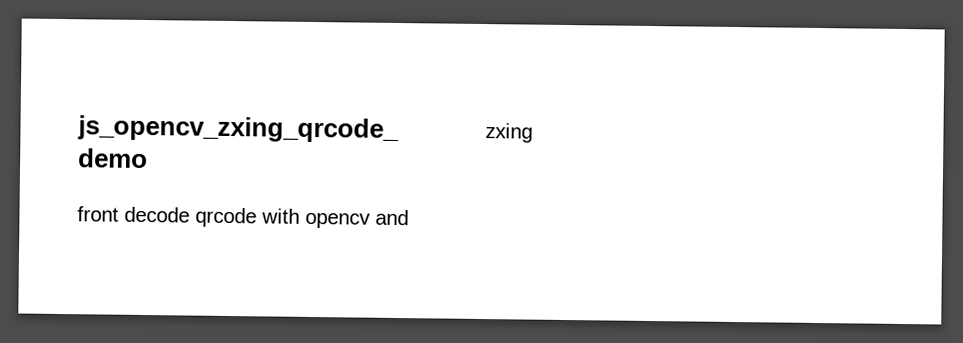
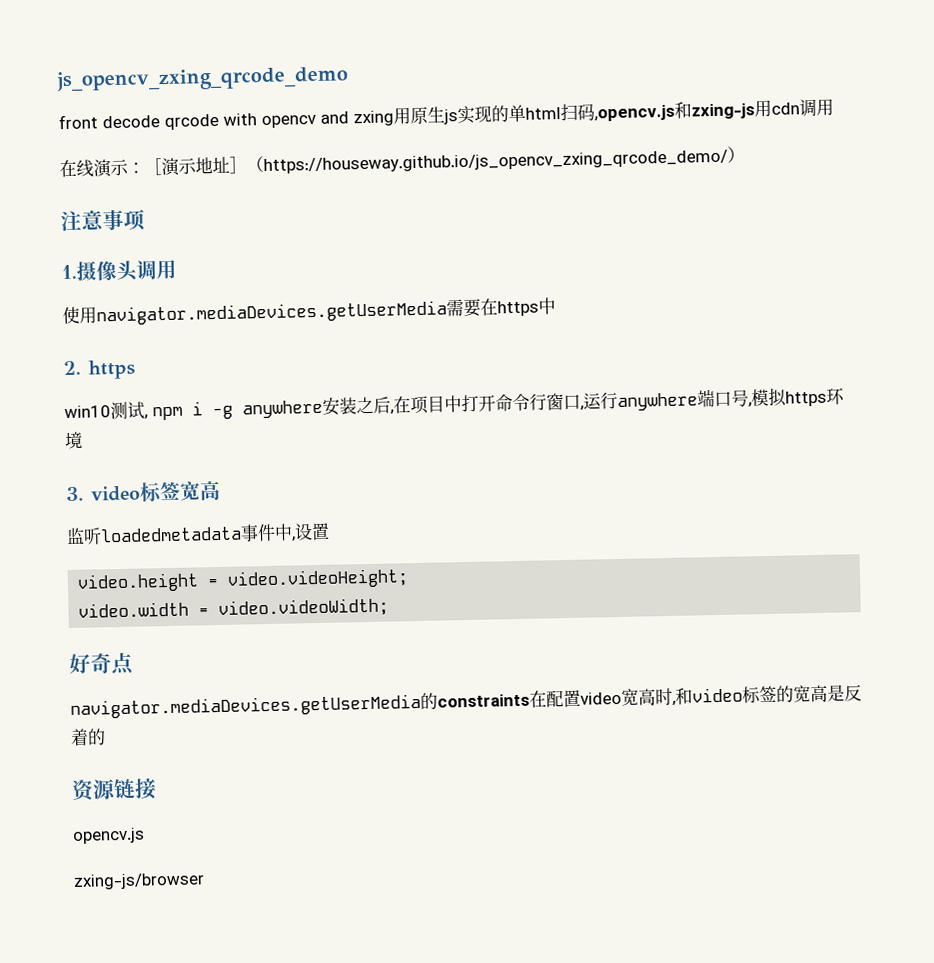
(533, 133) none -> [393,98,834,125] [59,146,745,178] [60,209,146,232] [61,259,177,282] [62,297,556,326] [63,359,135,380] [64,387,845,421] [64,431,83,450] [66,480,221,503] [66,522,330,545] [77,568,410,593] [78,597,390,619] [69,652,134,676] [70,684,862,720] [70,728,106,746] [71,778,157,802] [72,827,145,844] [73,872,205,890] 用原生js实现的单html扫码,opencv.js和zxing-js用cdn调用 // 在线演示：［演示地址］（https://houseway.github.io/js_opencv_zxing_qrcode_demo/） // 注意事项 // 1.摄像头调用 // 使用navigator.mediaDevices.getUserMedia需要在https中 // 2. https // win10测试, npm i -g anywhere安装之后,在项目中打开命令行窗口,运行anywhere端口号,模拟https环境 // 3. video标签宽高 // 监听loadedmetadata事件中,设置 // video.height = video.videoHeight; // video.width = video.videoWidth; // 好奇点 // navigator.mediaDevices.getUserMedia的constraints在配置video宽高时,和video标签的宽高是反着的 // 资源链接 // opencv.js // zxing-js/browser

